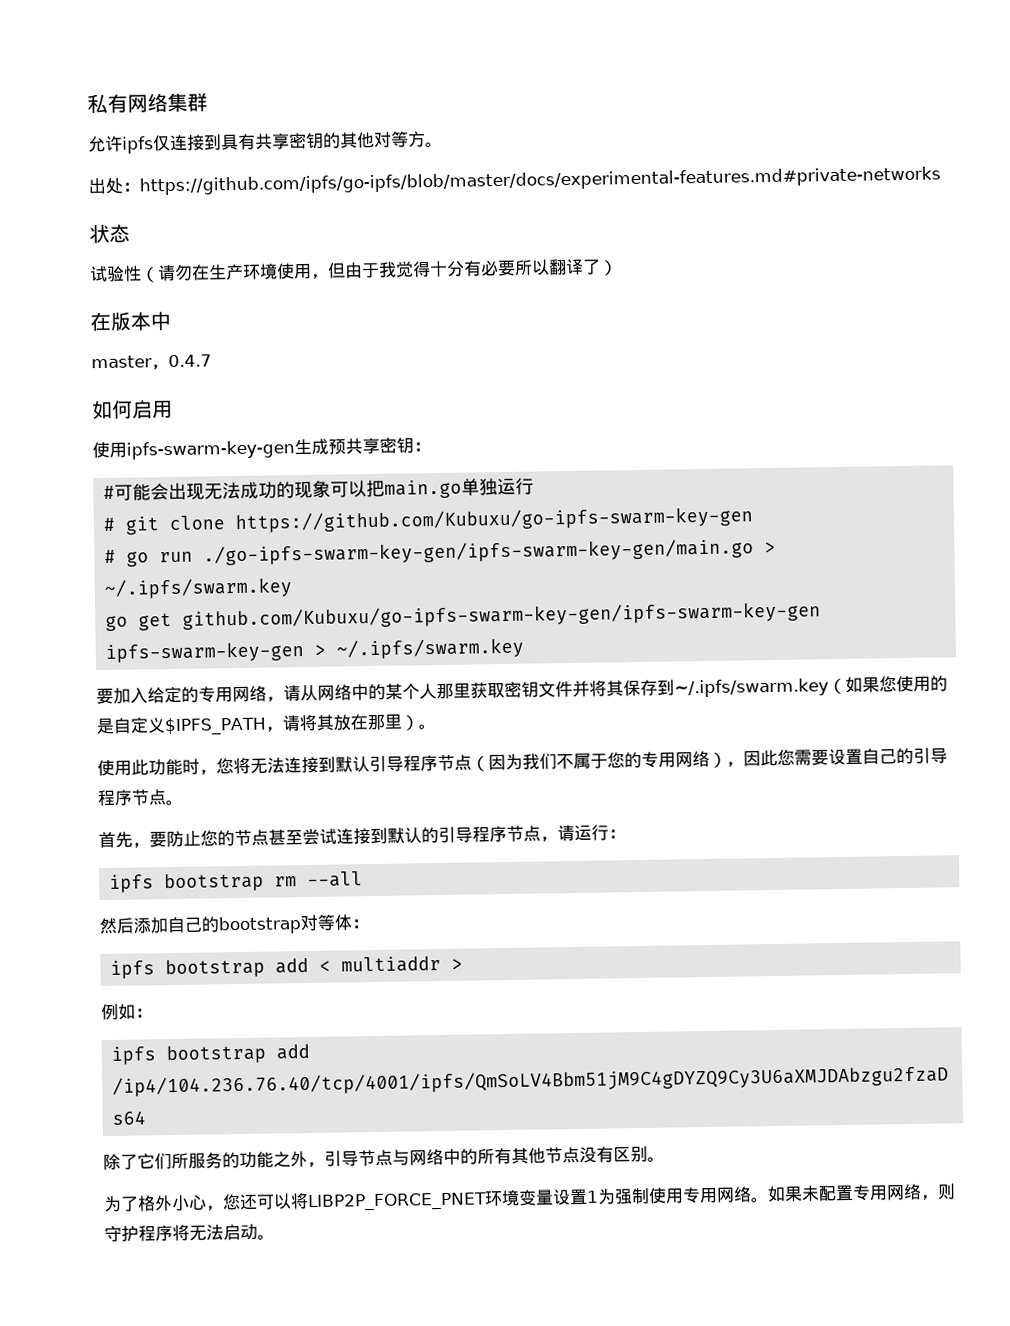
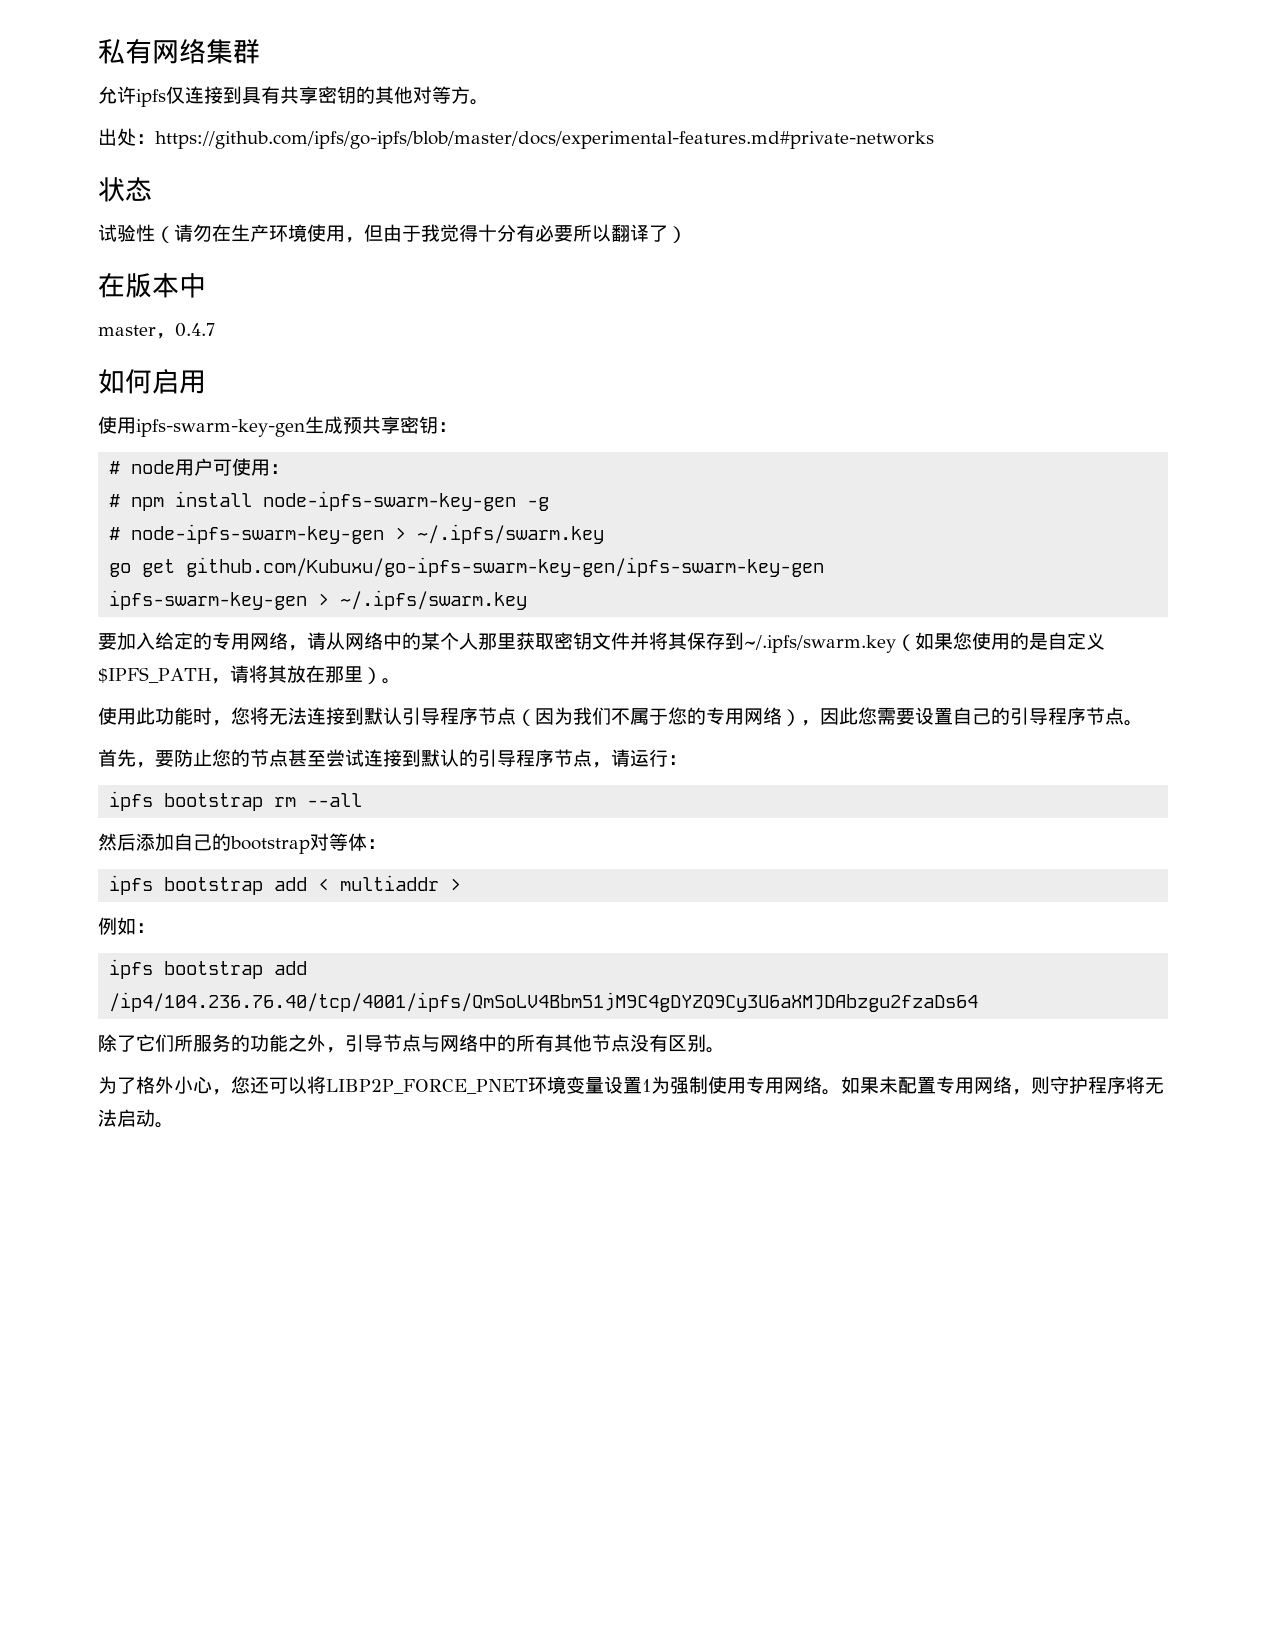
[114,477,535,501] [103,506,754,535] [104,538,755,567] 可能会出现无法成功的现象可以把main.go单独运行 // # git clone https://github.com/Kubuxu/go-ipfs-swarm-key-gen // # go run ./go-ipfs-swarm-key-gen/ipfs-swarm-key-gen/main.go -> [131,458,290,476] [109,491,550,511] [109,524,385,544] node用户可使用： // # npm install node-ipfs-swarm-key-gen -g // # node-ipfs-swarm-key-gen

